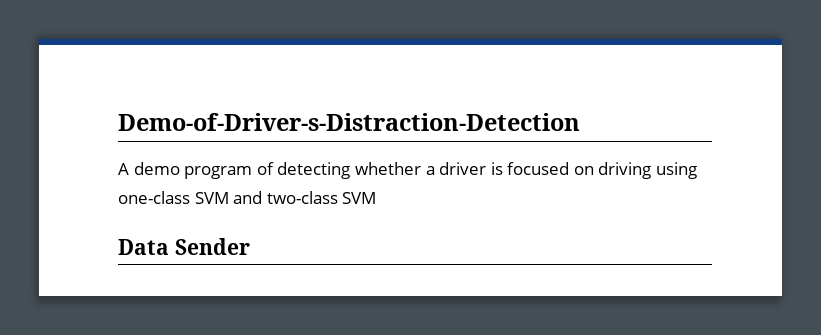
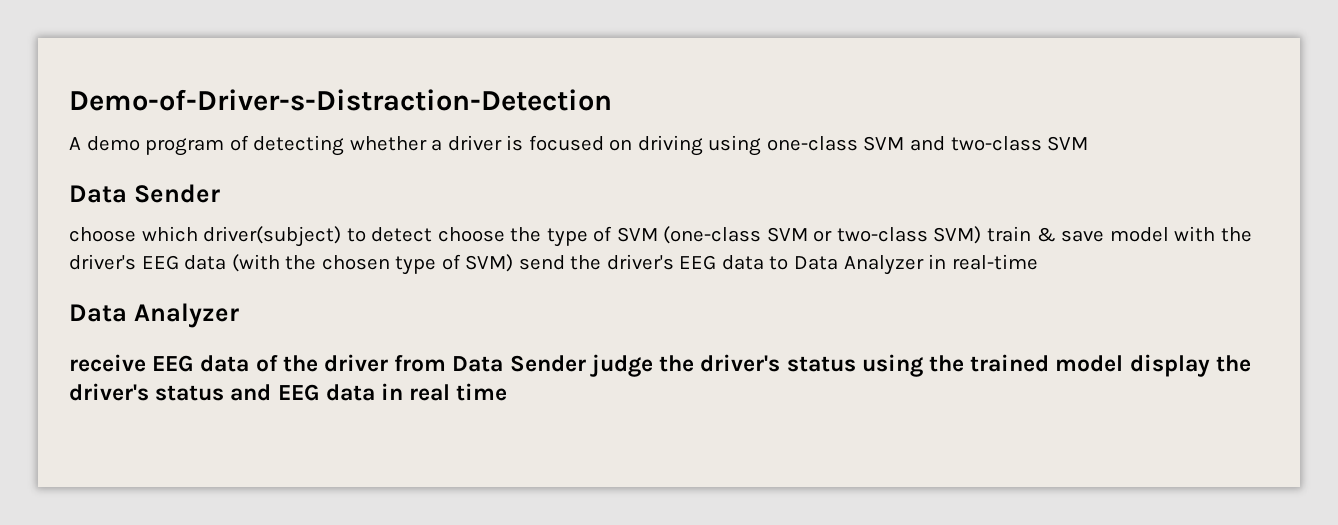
(250, 246) none -> [69,226,1252,247] [69,254,1038,275] [69,303,239,328] [69,354,1251,377] [69,383,508,401] // choose which driver(subject) to detect choose the type of SVM (one-class SVM or two-class SVM) train & save model with the driver's EEG data (with the chosen type of SVM) send the driver's EEG data to Data Analyzer in real-time // Data Analyzer // receive EEG data of the driver from Data Sender judge the driver's status using the trained model display the driver's status and EEG data in real time

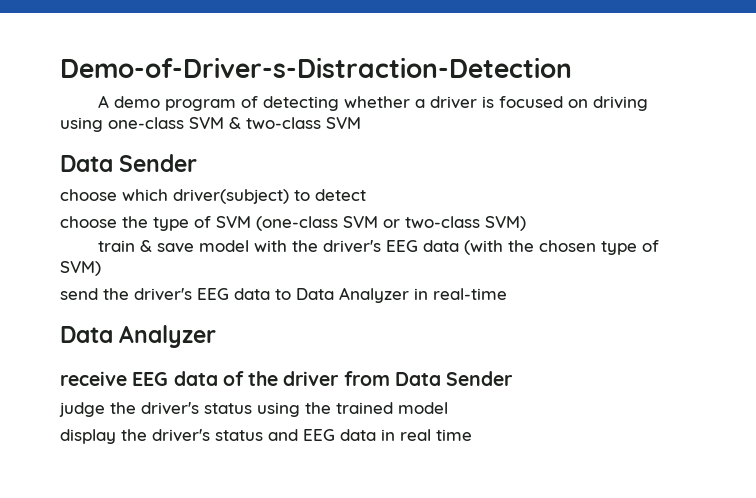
[910,136,946,151] and -> [229,117,241,129] &
(433, 234) none -> (366, 195) //
(982, 235) none -> (526, 223) //
(514, 263) none -> (101, 268) //
(586, 363) none -> (514, 378) //
(1124, 363) none -> (448, 408) //

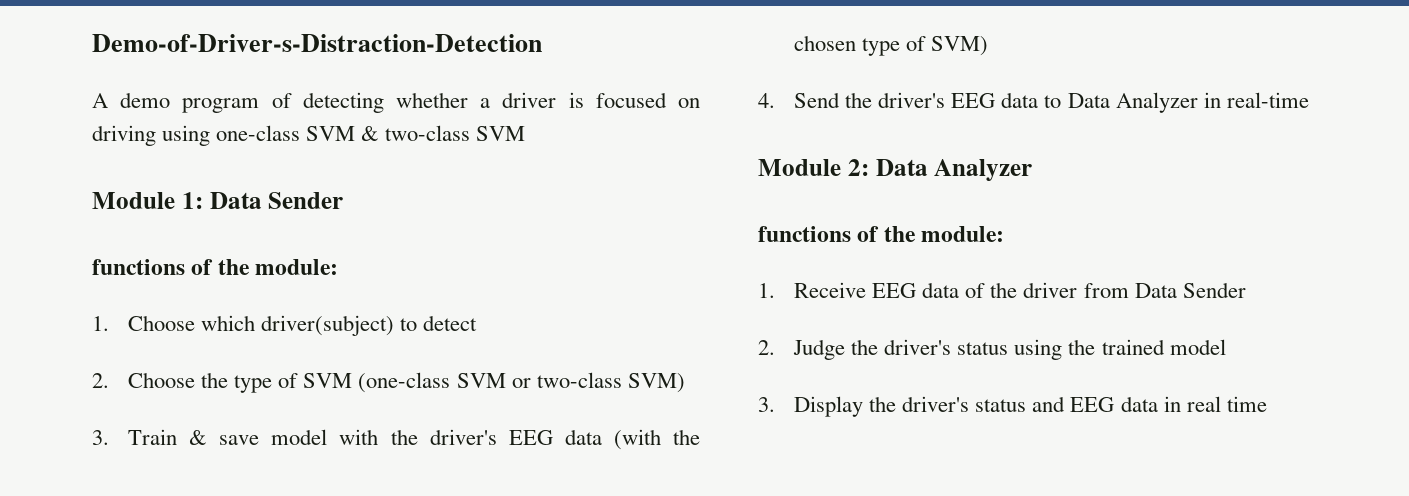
[60,154,198,172] [60,189,117,201] Data Sender // choose -> [92,192,344,209] [92,259,339,275] [92,315,196,331] Module 1: Data Sender // functions of the module: // 1. Choose
[60,216,117,228] choose -> [92,372,196,388] 2. Choose
[98,240,136,252] train -> [92,429,178,445] 3. Train
[60,288,98,300] send -> [758,92,841,108] 4. Send
(507, 294) none -> [758,159,869,176] Module 2:
[60,371,127,386] receive -> [758,226,1005,242] [758,282,867,298] functions of the module: // 1. Receive
[59,402,105,417] judge -> [758,339,846,360] 2. Judge
[60,429,116,444] display -> [758,396,864,417] 3. Display

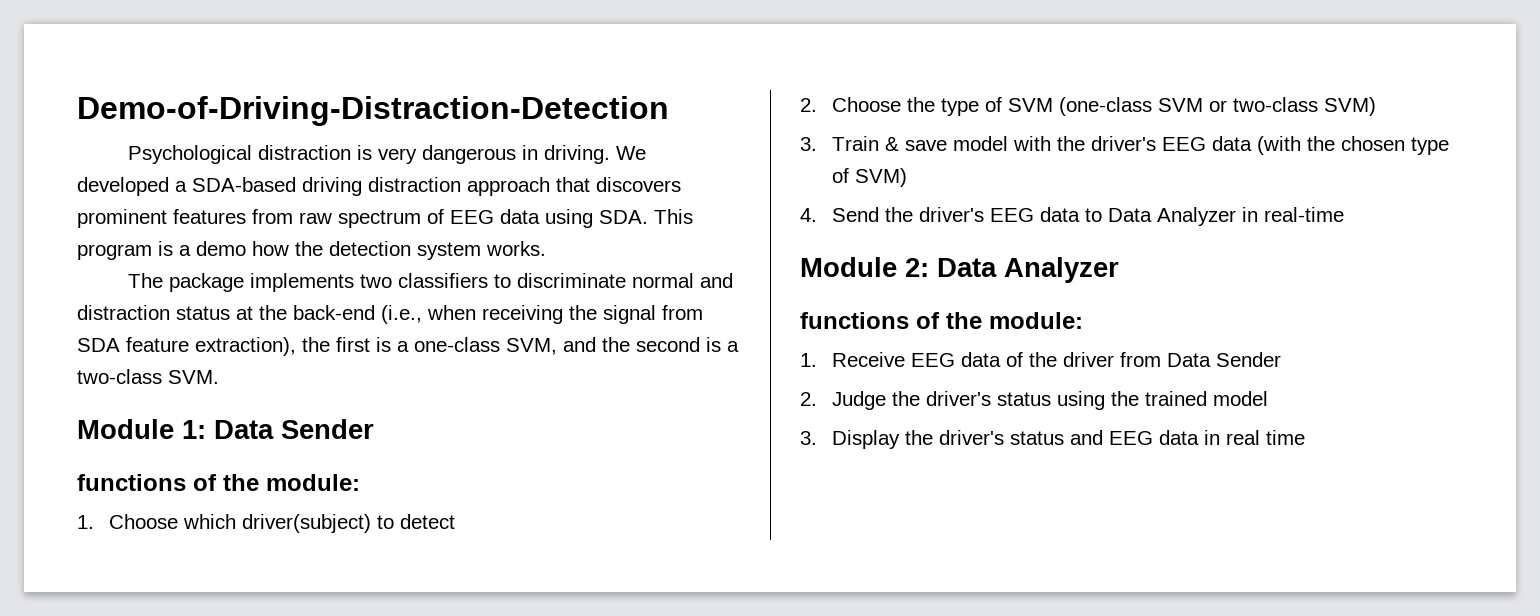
[92,34,542,52] [92,92,700,113] [92,125,526,146] Demo-of-Driver-s-Distraction-Detection // A demo program of detecting whether a driver is focused on driving using one-class SVM & two-class SVM -> [77,96,669,126] [127,145,646,164] [77,177,681,196] [77,209,693,228] [77,241,546,260] [127,273,733,292] [77,305,703,324] [77,337,739,356] [77,369,219,384] Demo-of-Driving-Distraction-Detection // Psychological distraction is very dangerous in driving. We developed a SDA-based driving distraction approach that discovers prominent features from raw spectrum of EEG data using SDA. This program is a demo how the detection system works. // The package implements two classifiers to discriminate normal and distraction status at the back-end (i.e., when receiving the signal from SDA feature extraction), the first is a one-class SVM, and the second is a two-class SVM.

